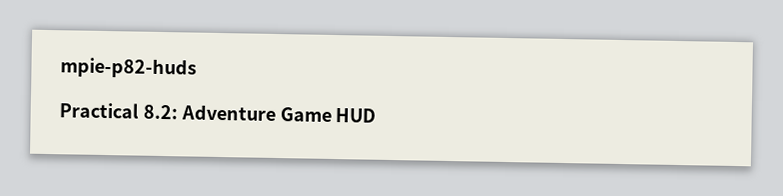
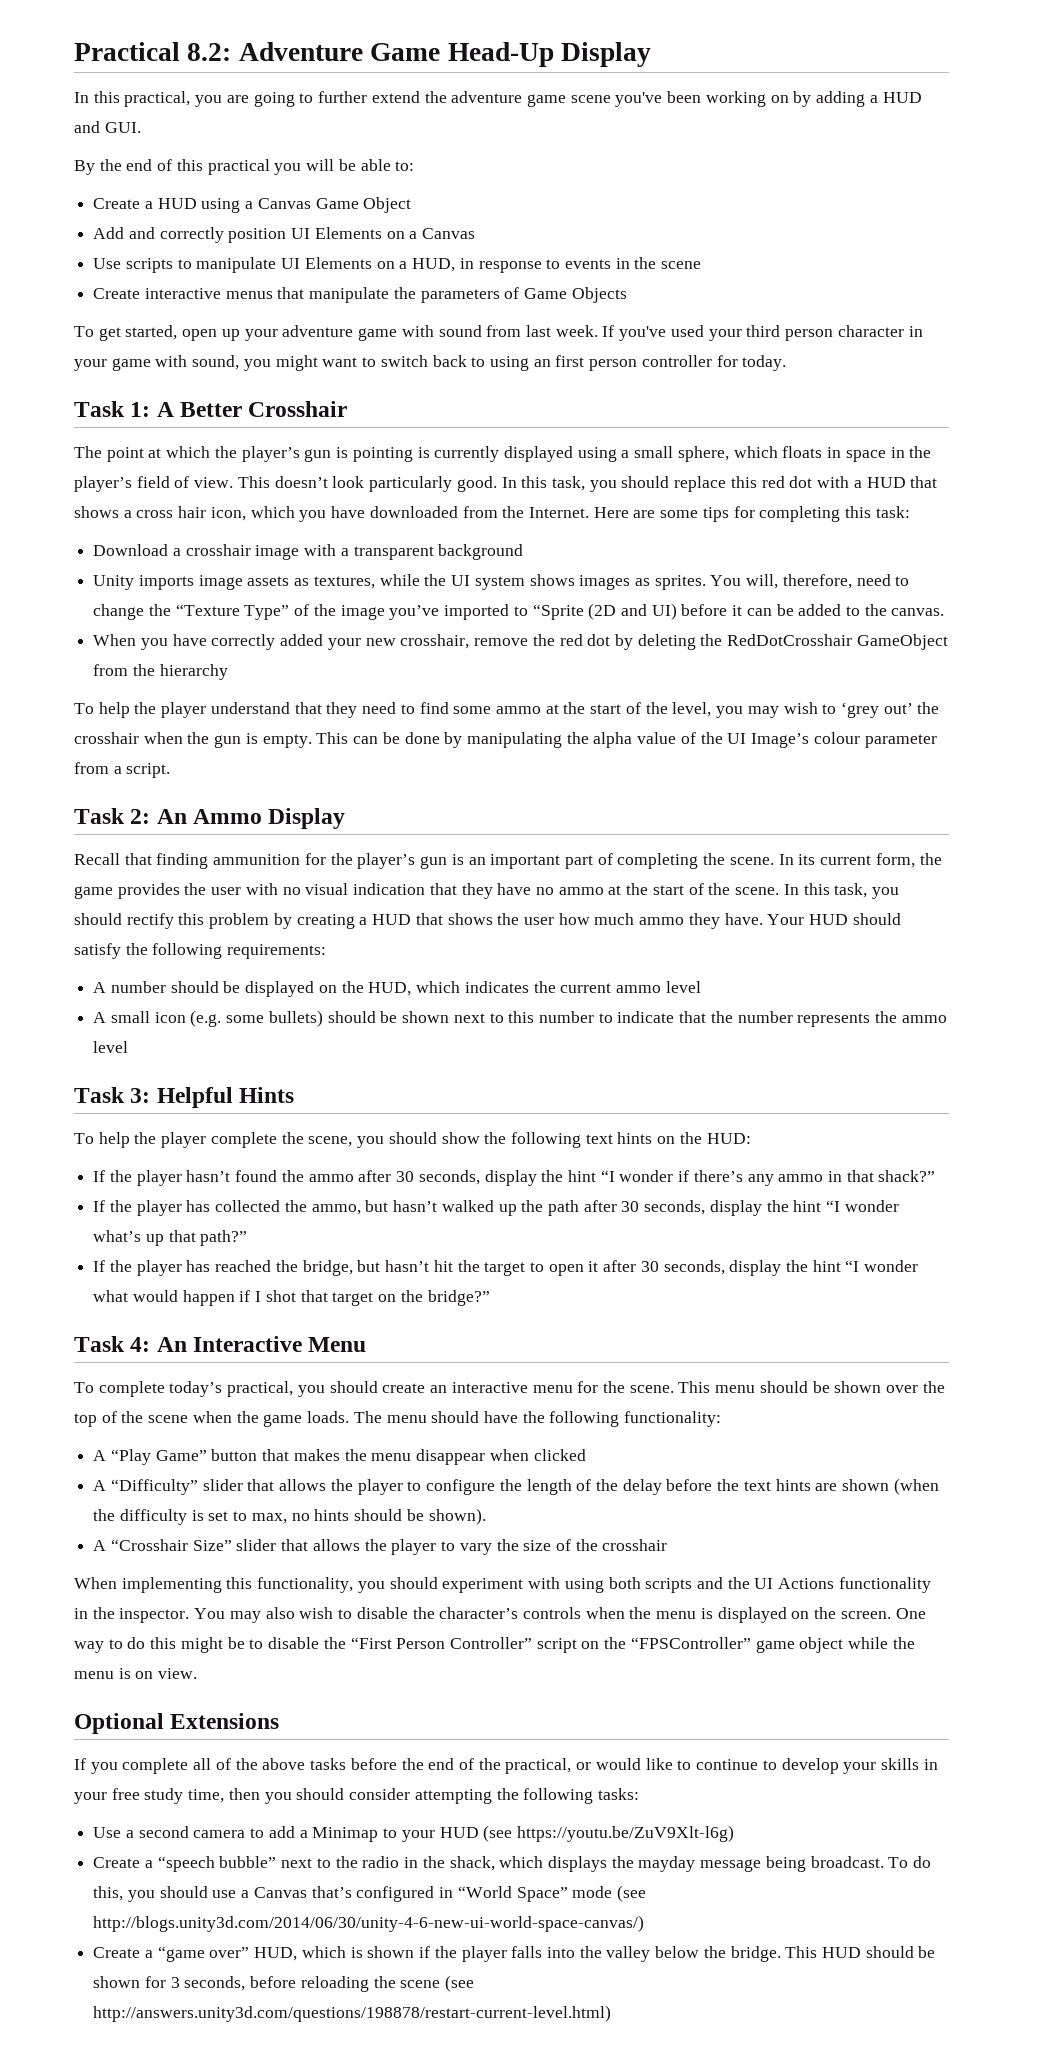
[60,57,197,79] mpie-p82-huds // -> (74, 51) none
[335,108,377,123] HUD -> [447,42,652,67] [74,91,922,107] [74,121,141,133] [74,159,415,175] [93,197,412,213] [93,227,476,243] [93,257,702,273] [93,287,627,303] [74,325,923,341] [74,355,787,371] [74,401,348,417] [74,446,932,462] [74,476,938,492] [74,506,910,522] [93,544,524,560] [93,574,910,590] [93,603,945,620] [93,634,948,650] [93,664,228,680] [74,702,940,718] [74,732,937,748] [74,762,171,778] [74,808,346,829] [74,853,942,869] [74,883,899,899] [74,913,901,929] [74,943,327,959] [93,981,701,997] [93,1010,947,1027] [93,1041,129,1053] [74,1087,295,1108] [74,1132,751,1148] [93,1170,936,1186] [93,1200,899,1216] [93,1230,248,1246] [93,1260,919,1276] [93,1290,490,1306] [74,1336,367,1352] [74,1381,945,1397] [74,1411,722,1427] [93,1449,586,1465] [93,1478,939,1495] [93,1508,486,1525] [93,1539,668,1555] [74,1577,931,1593] [74,1607,926,1623] [74,1637,915,1653] [74,1668,198,1679] [74,1713,280,1734] [74,1758,938,1774] [74,1788,639,1804] [93,1825,734,1842] [93,1856,932,1872] [93,1885,646,1902] [93,1915,645,1932] [93,1946,936,1962] [93,1975,475,1992] [93,2005,612,2022] Head-Up Display // In this practical, you are going to further extend the adventure game scene you've been working on by adding a HUD and GUI. // By the end of this practical you will be able to: // Create a HUD using a Canvas Game Object // Add and correctly position UI Elements on a Canvas // Use scripts to manipulate UI Elements on a HUD, in response to events in the scene // Create interactive menus that manipulate the parameters of Game Objects // To get started, open up your adventure game with sound from last week. If you've used your third person character in your game with sound, you might want to switch back to using an first person controller for today. // Task 1: A Better Crosshair // The point at which the player’s gun is pointing is currently displayed using a small sphere, which floats in space in the player’s field of view. This doesn’t look particularly good. In this task, you should replace this red dot with a HUD that shows a cross hair icon, which you have downloaded from the Internet. Here are some tips for completing this task: // Download a crosshair image with a transparent background // Unity imports image assets as textures, while the UI system shows images as sprites. You will, therefore, need to change the “Texture Type” of the image you’ve imported to “Sprite (2D and UI) before it can be added to the canvas. // When you have correctly added your new crosshair, remove the red dot by deleting the RedDotCrosshair GameObject from the hierarchy // To help the player understand that they need to find some ammo at the start of the level, you may wish to ‘grey out’ the crosshair when the gun is empty. This can be done by manipulating the alpha value of the UI Image’s colour parameter from a script. // Task 2: An Ammo Display // Recall that finding ammunition for the player’s gun is an important part of completing the scene. In its current form, the game provides the user with no visual indication that they have no ammo at the start of the scene. In this task, you should rectify this problem by creating a HUD that shows the user how much ammo they have. Your HUD should satisfy the following requirements: // A number should be displayed on the HUD, which indicates the current ammo level // A small icon (e.g. some bullets) should be shown next to this number to indicate that the number represents the ammo level // Task 3: Helpful Hints // To help the player complete the scene, you should show the following text hints on the HUD: // If the player hasn’t found the ammo after 30 seconds, display the hint “I wonder if there’s any ammo in that shack?” // If the player has collected the ammo, but hasn’t walked up the path after 30 seconds, display the hint “I wonder what’s up that path?” // If the player has reached the bridge, but hasn’t hit the target to open it after 30 seconds, display the hint “I wonder what would happen if I shot that target on the bridge?” // Task 4: An Interactive Menu // To complete today’s practical, you should create an interactive menu for the scene. This menu should be shown over the top of the scene when the game loads. The menu should have the following functionality: // A “Play Game” button that makes the menu disappear when clicked // A “Difficulty” slider that allows the player to configure the length of the delay before the text hints are shown (when the difficulty is set to max, no hints should be shown). // A “Crosshair Size” slider that allows the player to vary the size of the crosshair // When implementing this functionality, you should experiment with using both scripts and the UI Actions functionality in the inspector. You may also wish to disable the character’s controls when the menu is displayed on the screen. One way to do this might be to disable the “First Person Controller” script on the “FPSController” game object while the menu is on view. // Optional Extensions // If you complete all of the above tasks before the end of the practical, or would like to continue to develop your skills in your free study time, then you should consider attempting the following tasks: // Use a second camera to add a Minimap to your HUD (see https://youtu.be/ZuV9Xlt-l6g) // Create a “speech bubble” next to the radio in the shack, which displays the mayday message being broadcast. To do this, you should use a Canvas that’s configured in “World Space” mode (see http://blogs.unity3d.com/2014/06/30/unity-4-6-new-ui-world-space-canvas/) // Create a “game over” HUD, which is shown if the player falls into the valley below the bridge. This HUD should be shown for 3 seconds, before reloading the scene (see http://answers.unity3d.com/questions/198878/restart-current-level.html)

